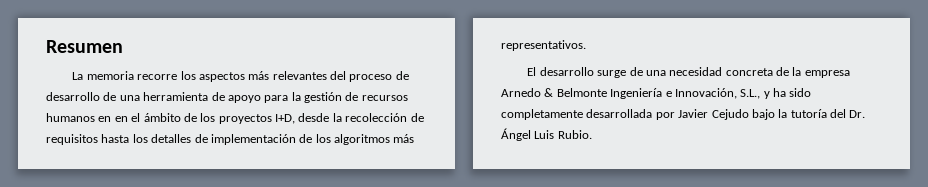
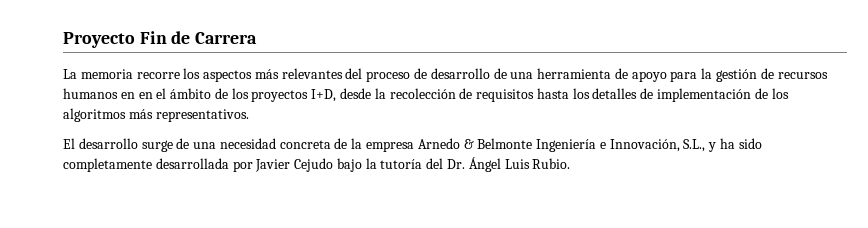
[46,40,123,53] Resumen -> [63,31,258,48] Proyecto Fin de Carrera

